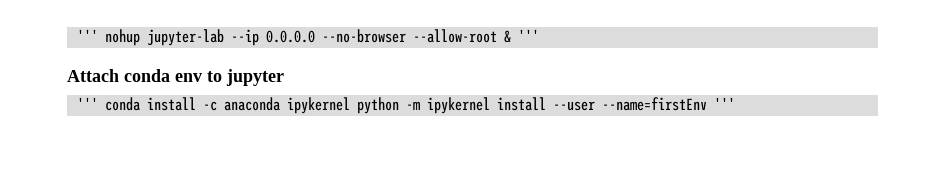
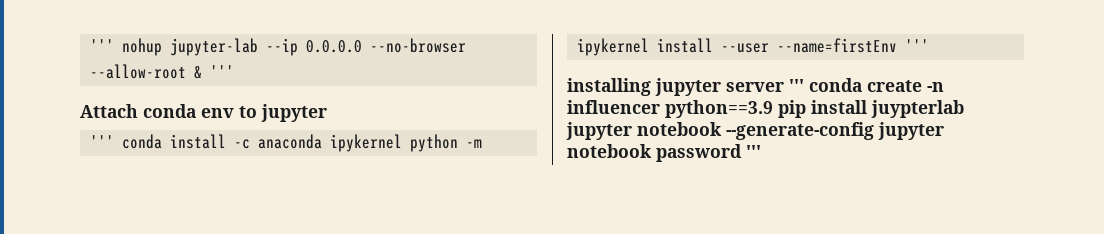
(736, 103) none -> [567,78,944,96] [567,100,964,118] [566,122,944,140] [567,144,761,162] // installing jupyter server ''' conda create -n influencer python==3.9 pip install juypterlab jupyter notebook --generate-config jupyter notebook password '''

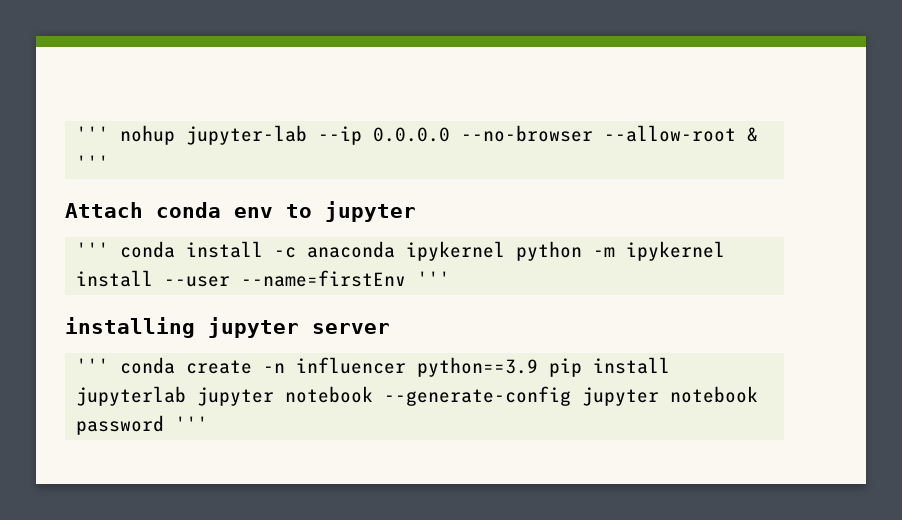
(784, 87) none -> (390, 328) //
[871,100,964,118] juypterlab -> [75,386,186,406] jupyterlab

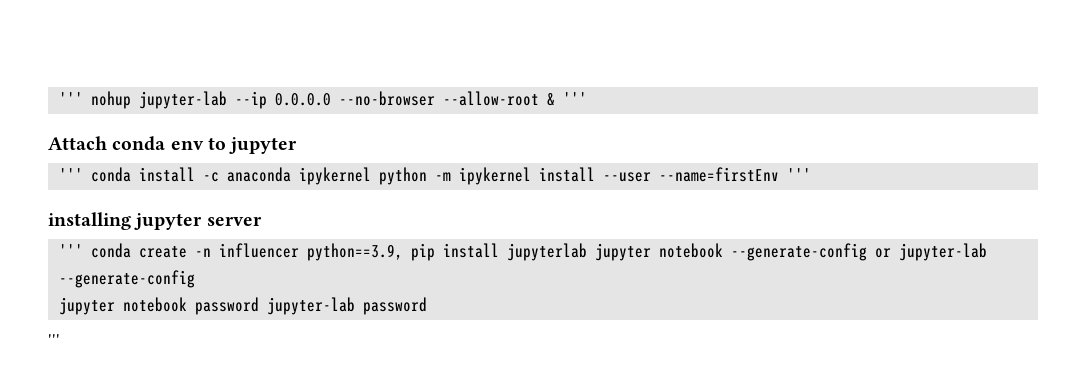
[416,357,538,377] python==3.9 -> [307,243,404,261] python==3.9,
(571, 396) none -> [875,243,988,261] [59,270,196,288] or jupyter-lab --generate-config //
(164, 425) none -> [267,297,428,315] jupyter-lab password //

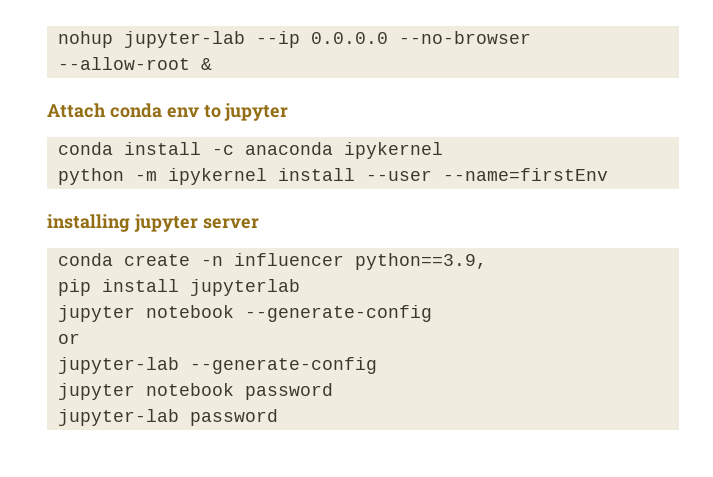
[59,92,84,105] ''' -> (57, 39) none
[563,92,588,105] ''' -> (212, 64) none
[59,168,84,181] ''' -> (289, 112) none
(372, 176) none -> (443, 150) //
[787,168,812,181] ''' -> (608, 174) none
[59,244,84,257] ''' -> (259, 223) none
(404, 252) none -> (487, 261) //
(588, 252) none -> (300, 287) //
(868, 252) none -> (432, 313) //
(892, 253) none -> (80, 338) //
(260, 306) none -> (333, 391) //
[48,334,60,346] // ''' -> (278, 417) none

